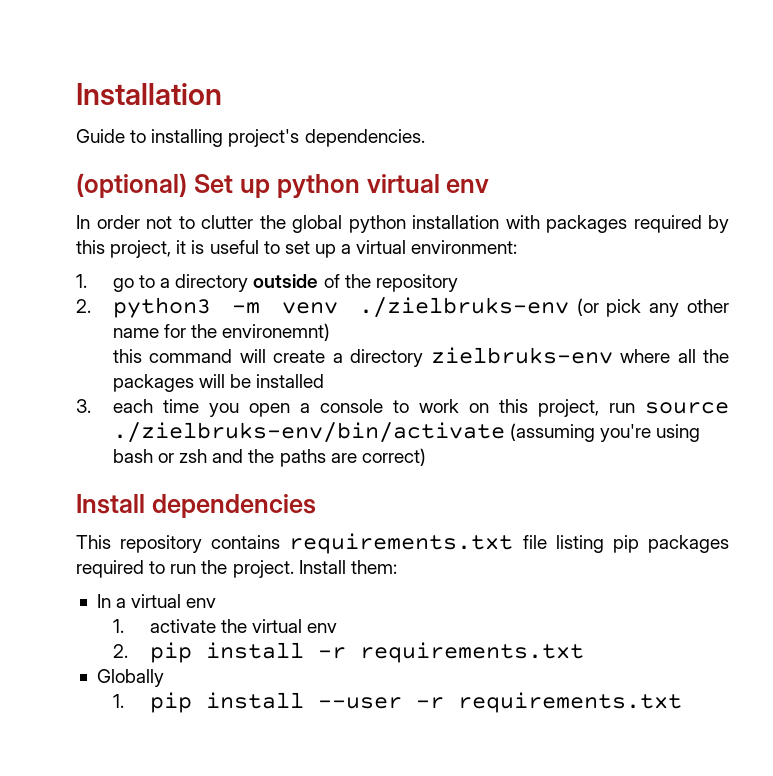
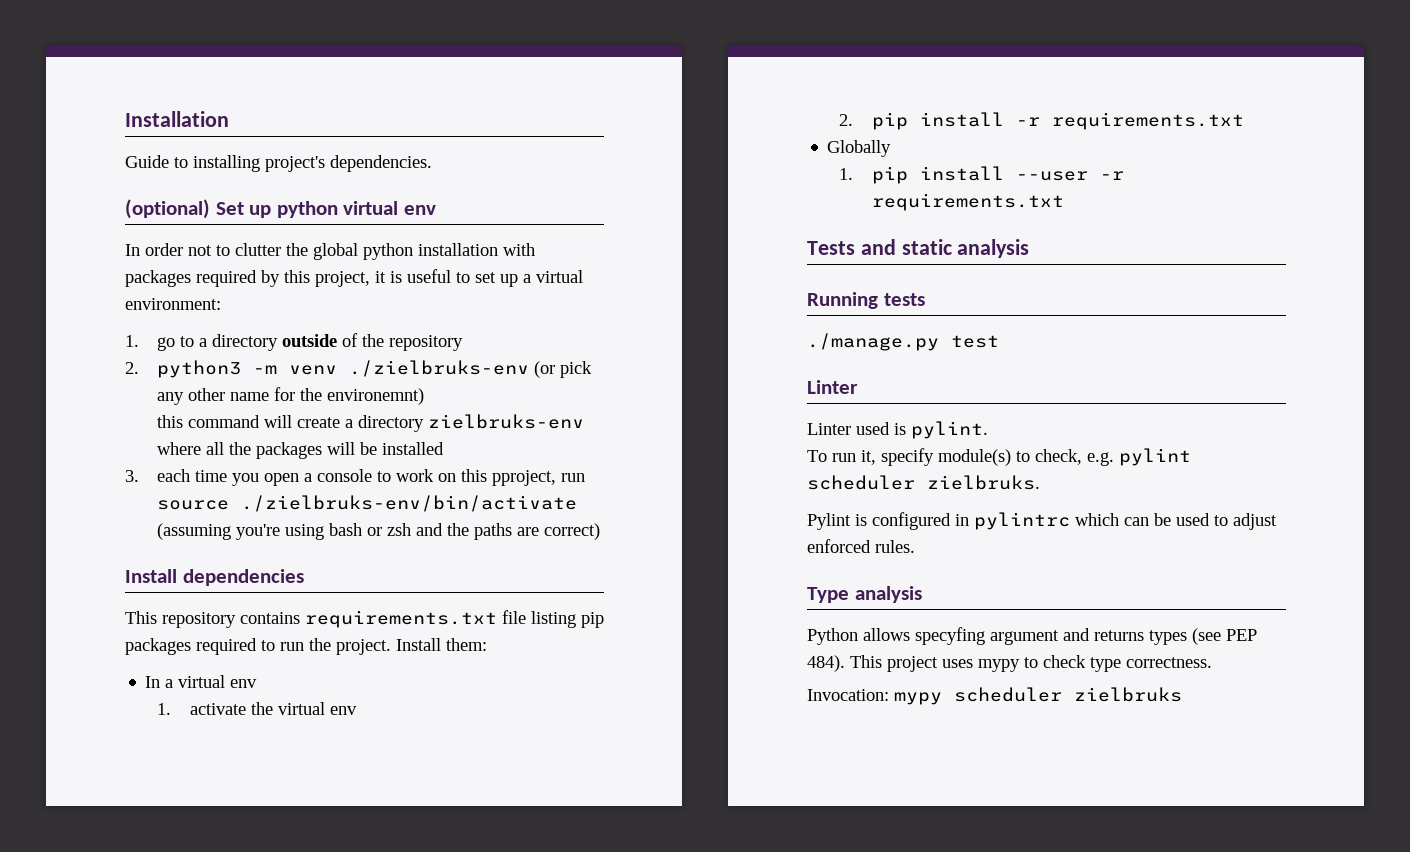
[537,399,599,417] project, -> [492,470,557,486] pproject,
(682, 702) none -> [807,239,1030,258] [807,292,925,309] [807,333,999,351] [807,380,858,394] [807,421,988,439] [807,448,1191,466] [807,475,1040,490] [807,512,1277,530] [807,539,915,553] [807,586,922,603] [807,627,1257,645] [807,655,1212,672] [807,687,1182,705] // Tests and static analysis // Running tests // ./manage.py test // Linter // Linter used is pylint. // To run it, specify module(s) to check, e.g. pylint scheduler zielbruks. // Pylint is configured in pylintrc which can be used to adjust enforced rules. // Type analysis // Python allows specyfing argument and returns types (see PEP 484). This project uses mypy to check type correctness. // Invocation: mypy scheduler zielbruks

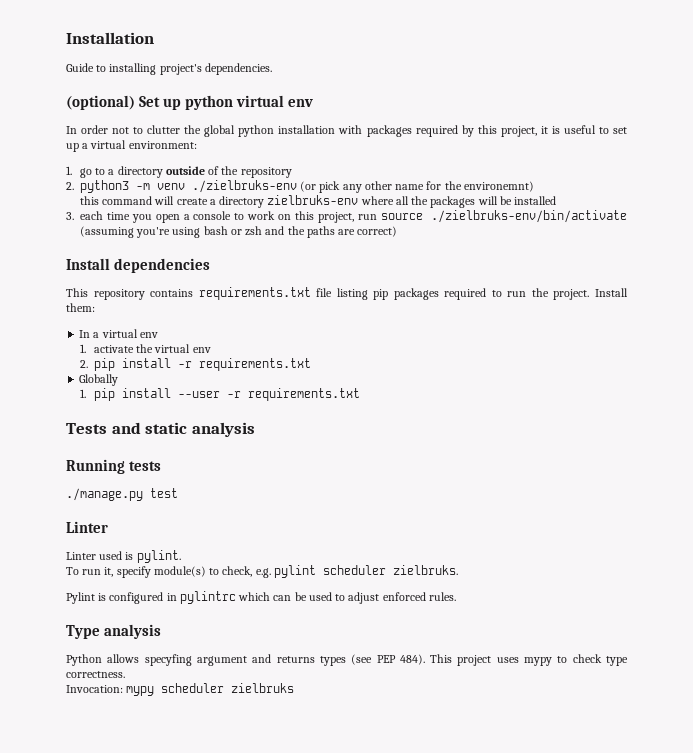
[492,470,557,486] pproject, -> [317,212,354,223] project,

